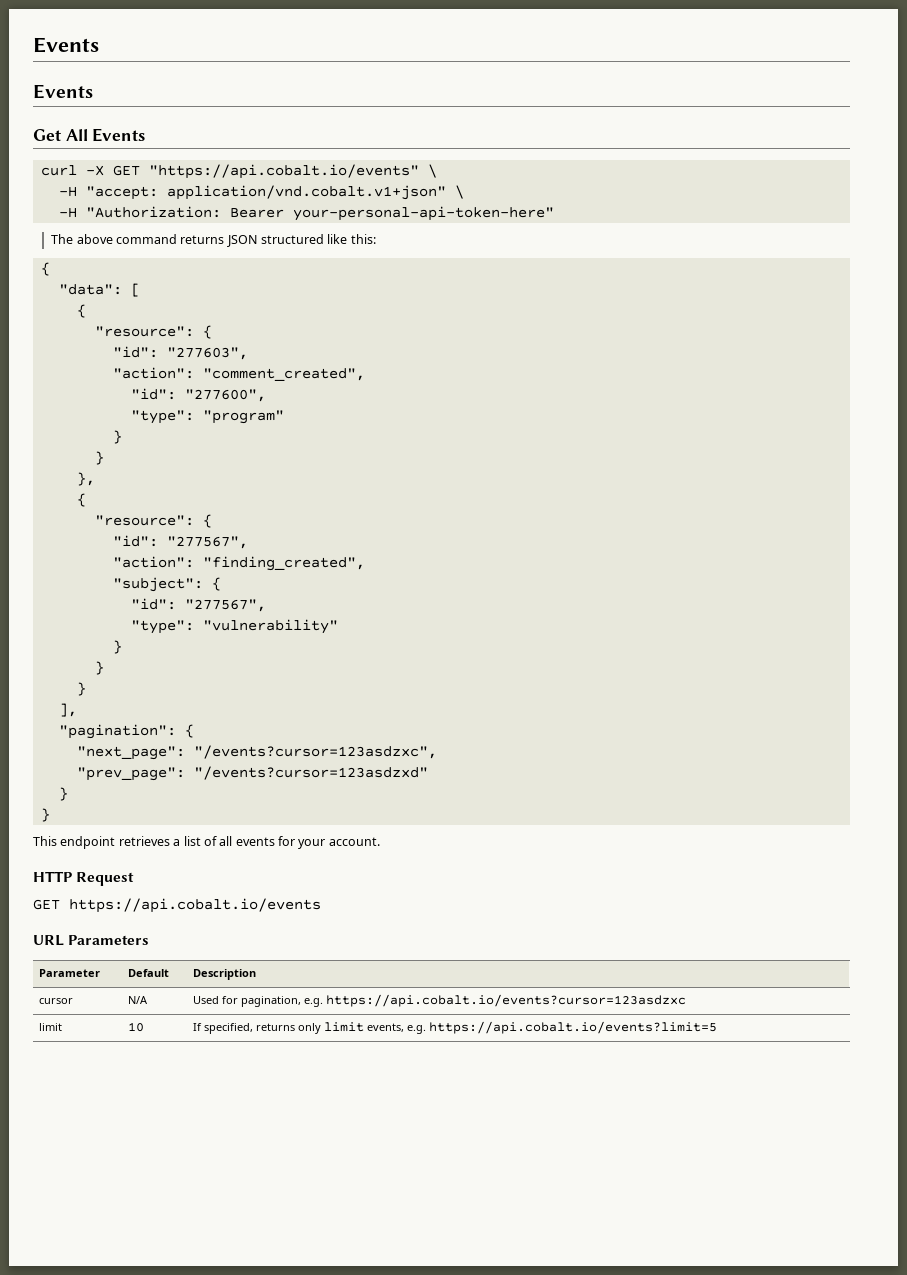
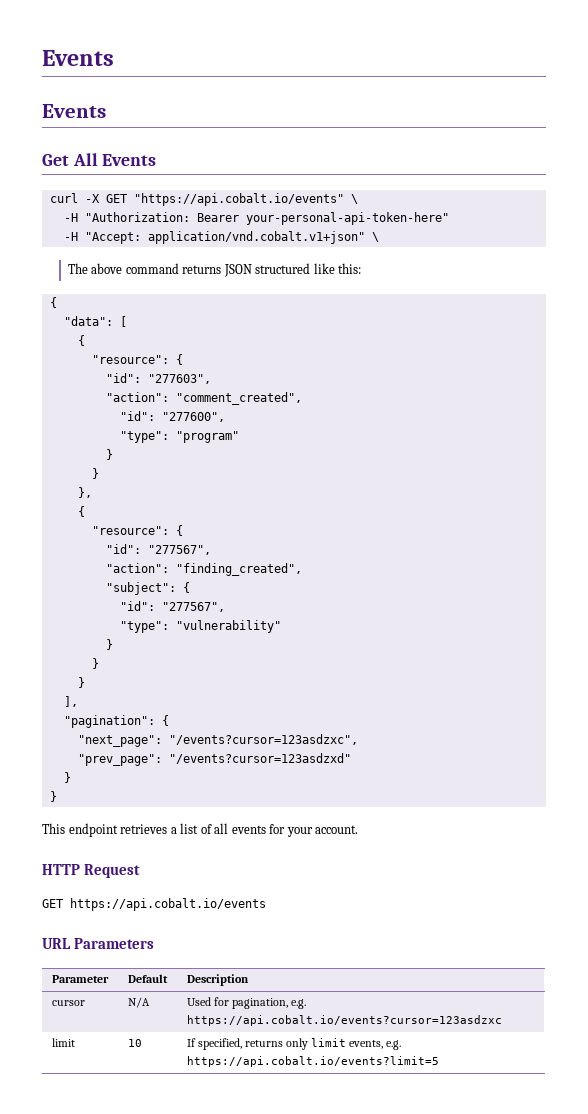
[58,185,464,200] // -H "accept: application/vnd.cobalt.v1+json" \ -> (358, 199) none
(554, 213) none -> [63,231,379,244] // -H "Accept: application/vnd.cobalt.v1+json" \

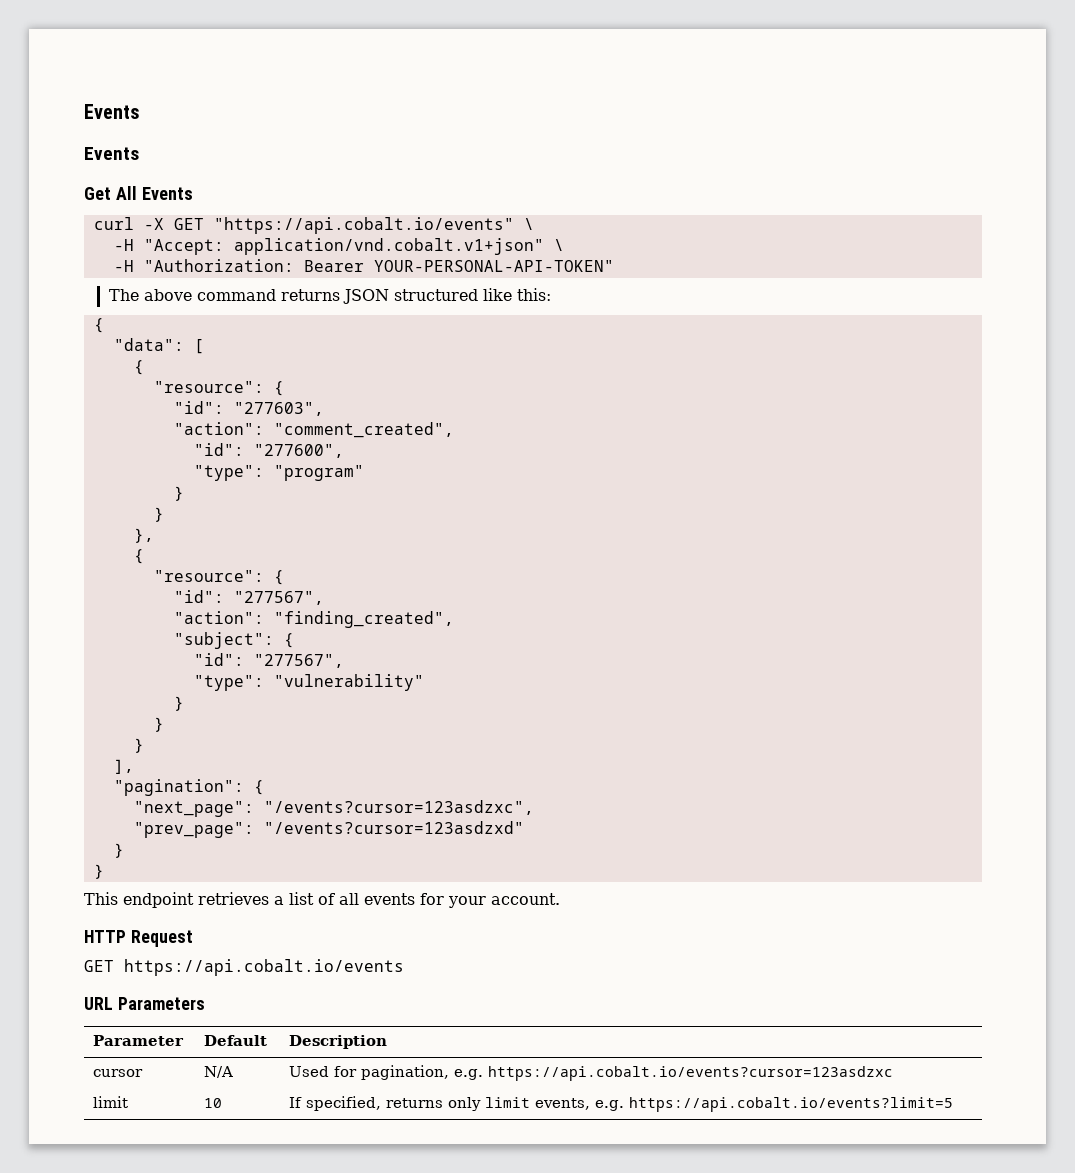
[63,212,449,225] // -H "Authorization: Bearer your-personal-api-token-here" -> (534, 224) none
(379, 237) none -> [113,259,614,272] // -H "Authorization: Bearer YOUR-PERSONAL-API-TOKEN"

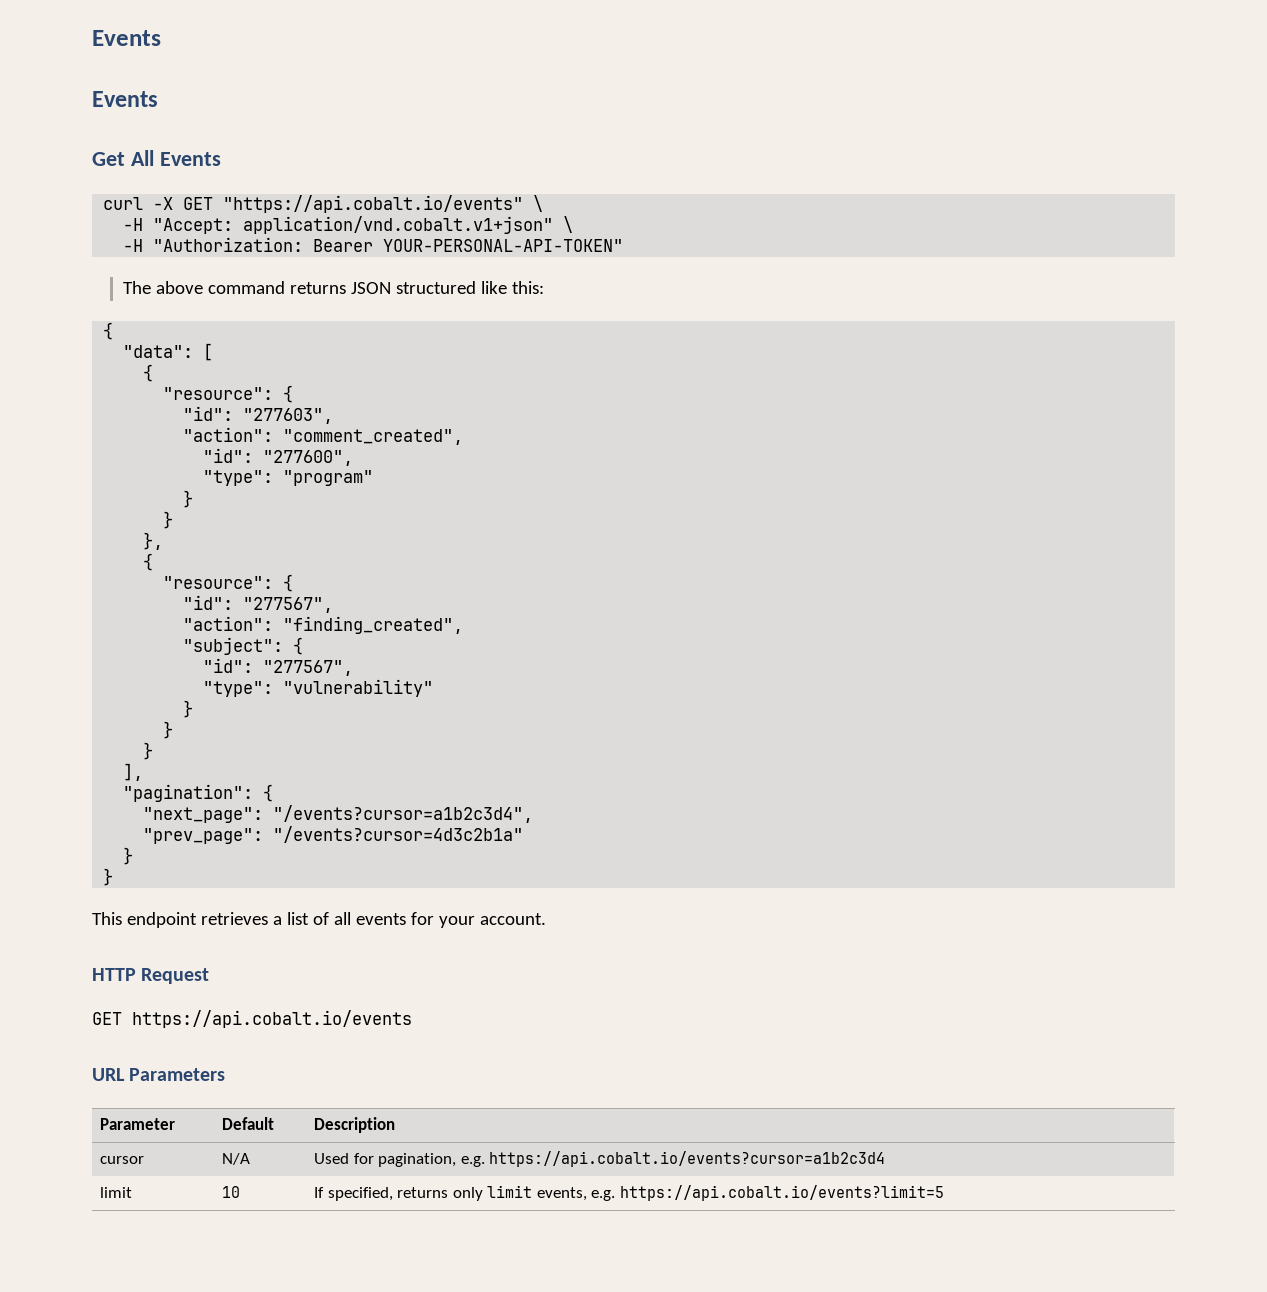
[263,800,534,815] "/events?cursor=123asdzxc", -> [273,805,534,823] "/events?cursor=a1b2c3d4",
[263,821,524,834] "/events?cursor=123asdzxd" -> [273,826,524,843] "/events?cursor=4d3c2b1a"
[488,1066,894,1081] https://api.cobalt.io/events?cursor=123asdzxc -> [489,1151,886,1167] https://api.cobalt.io/events?cursor=a1b2c3d4

